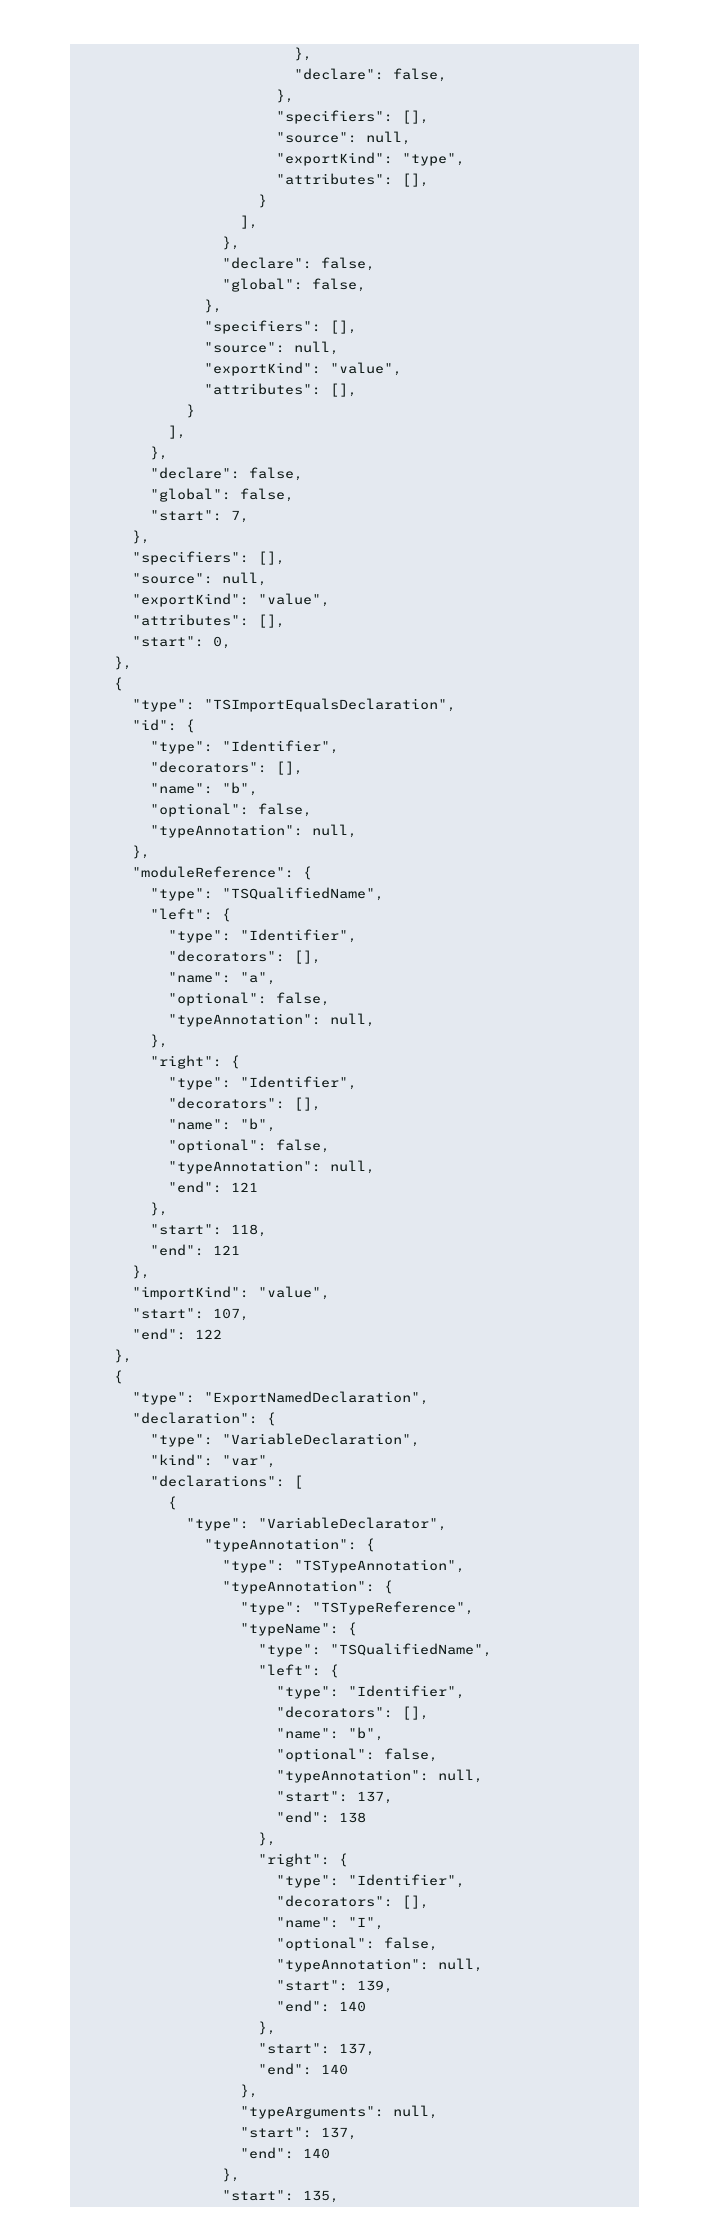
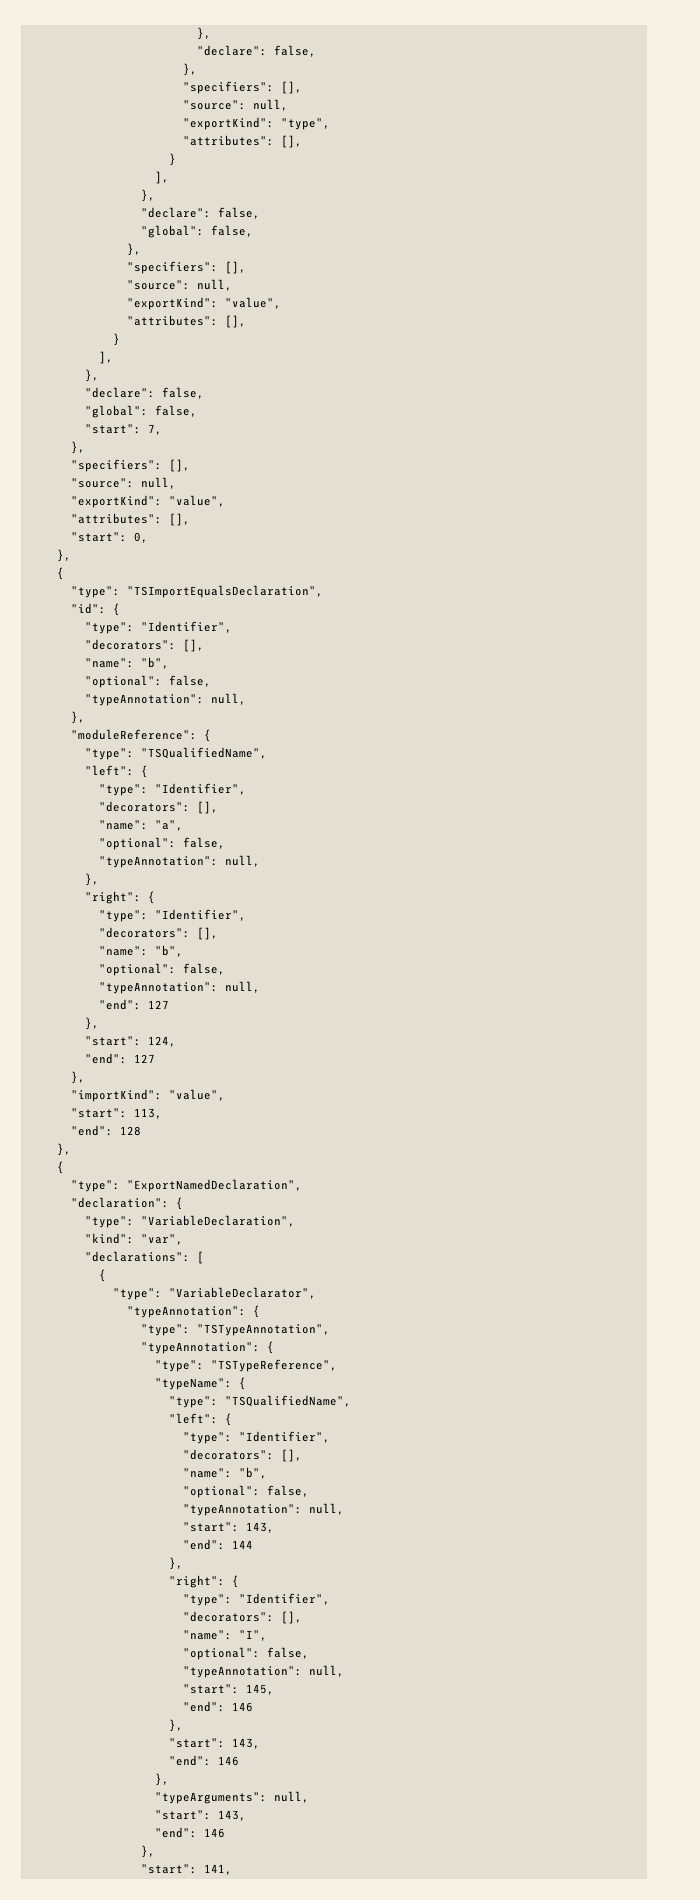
[230,1182,258,1192] [149,1202,168,1216] [149,1224,267,1237] [149,1244,240,1256] 121 // }, // "start": 118, // "end": 121 -> [147,1000,169,1009] [84,1017,99,1030] [84,1036,176,1047] [84,1053,155,1064] 127 // }, // "start": 124, // "end": 127
[212,1308,249,1321] [131,1328,222,1340] 107, // "end": 122 -> [133,1108,162,1119] [70,1125,141,1136] 113, // "end": 128
[356,1791,393,1804] [275,1811,366,1823] 137, // "end": 138 -> [245,1522,274,1533] [182,1539,253,1550] 143, // "end": 144
[356,1980,393,1993] [275,2000,366,2012] [257,2021,276,2035] [257,2043,375,2056] [257,2063,348,2075] 139, // "end": 140 // }, // "start": 137, // "end": 140 -> [245,1684,274,1695] [182,1701,253,1712] [168,1719,183,1732] [168,1738,260,1749] [168,1755,239,1766] 145, // "end": 146 // }, // "start": 143, // "end": 146
[320,2127,357,2140] [239,2147,330,2159] [221,2168,240,2182] [221,2190,339,2203] 137, // "end": 140 // }, // "start": 135, -> [217,1810,246,1821] [154,1827,225,1838] [140,1845,155,1858] [140,1864,232,1875] 143, // "end": 146 // }, // "start": 141,

